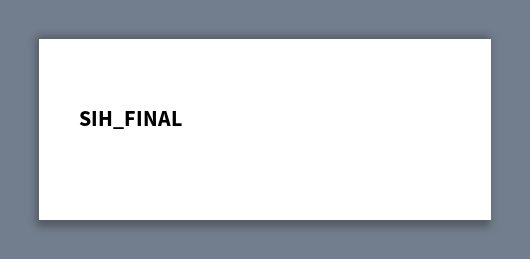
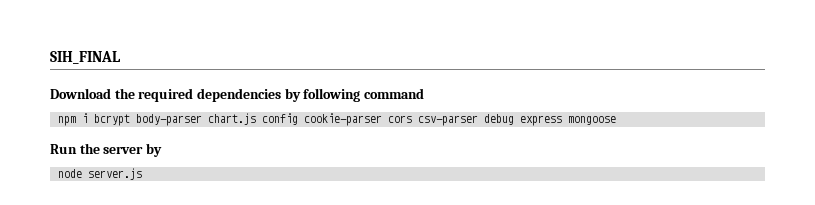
(182, 120) none -> [50,88,424,102] [57,113,616,126] [50,143,162,157] [57,168,142,180] // Download the required dependencies by following command // npm i bcrypt body-parser chart.js config cookie-parser cors csv-parser debug express mongoose // Run the server by // node server.js

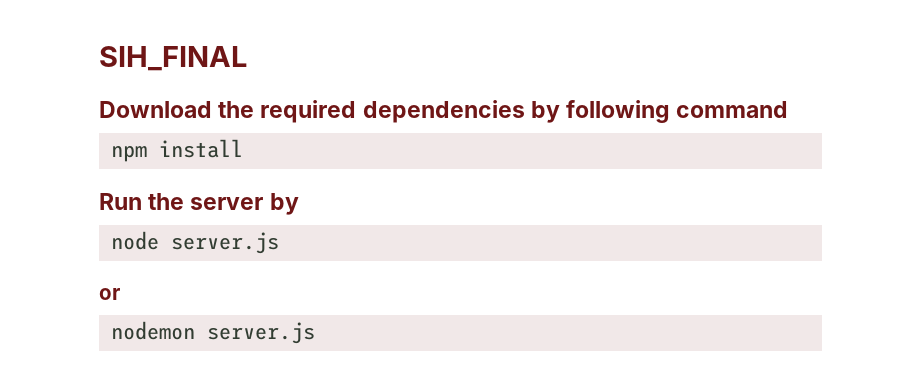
[81,113,616,126] i bcrypt body-parser chart.js config cookie-parser cors csv-parser debug express mongoose -> [159,139,244,158] install
(142, 174) none -> [99,288,120,300] [111,321,316,344] // or // nodemon server.js

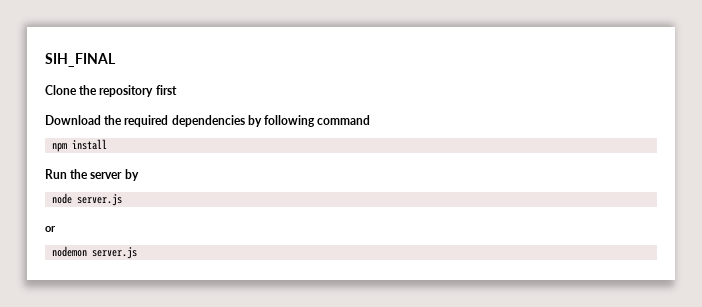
(247, 58) none -> [45,85,177,97] // Clone the repository first

